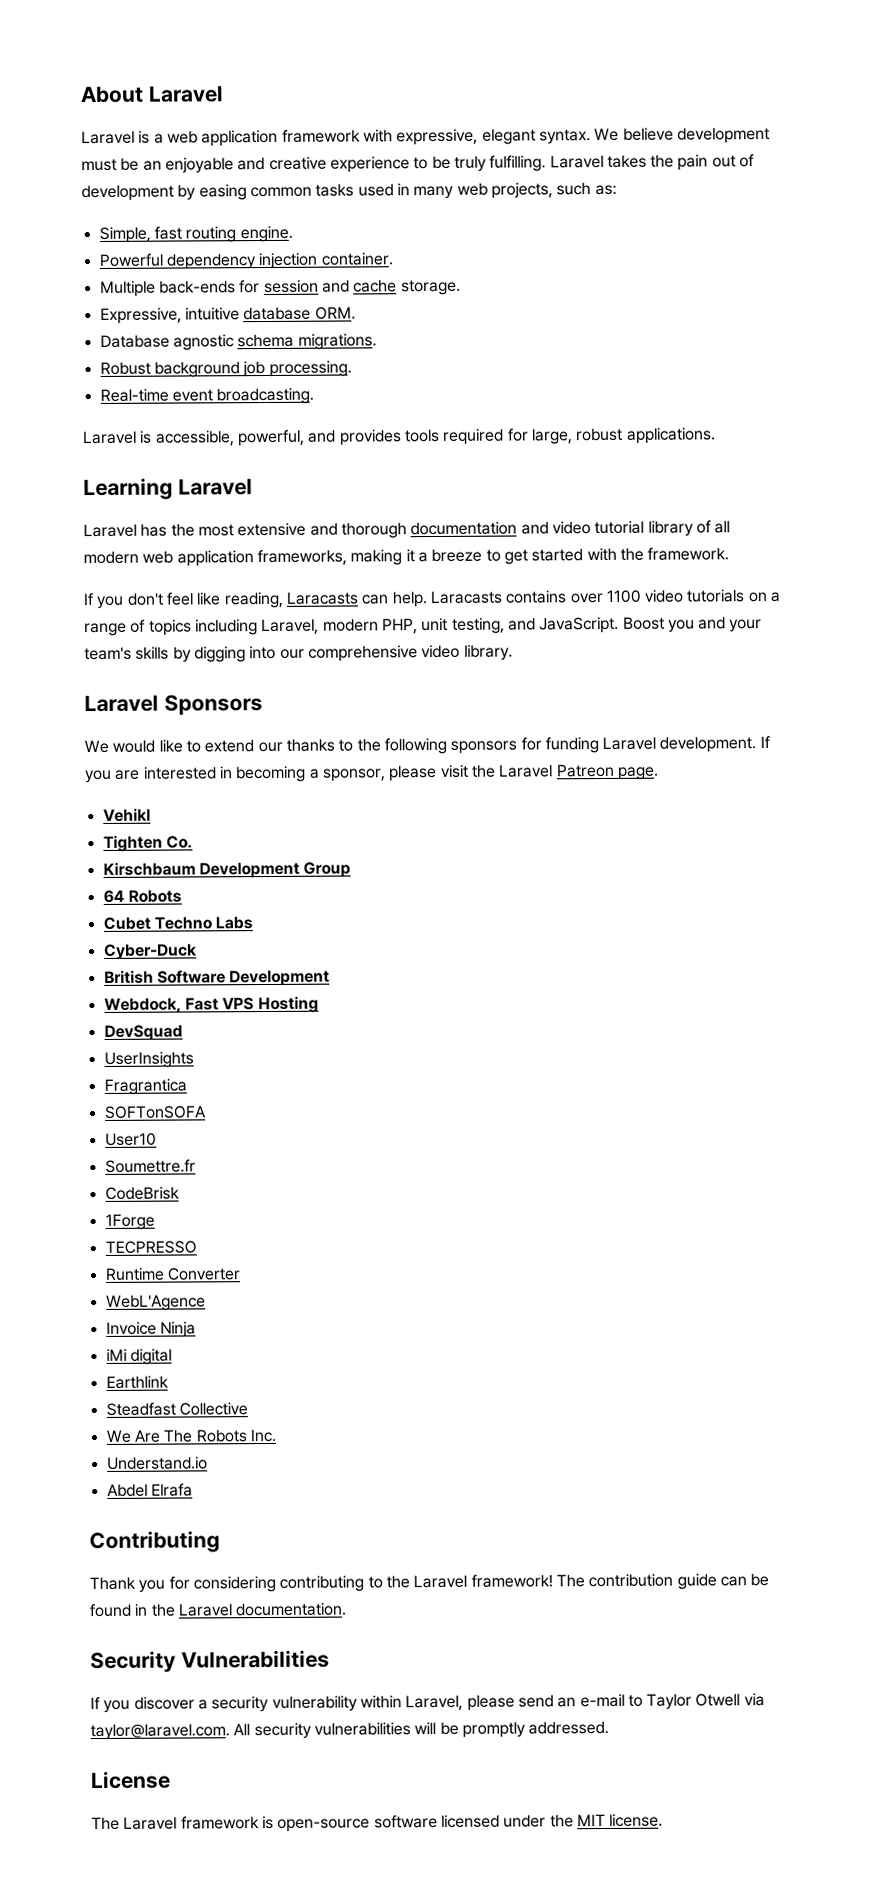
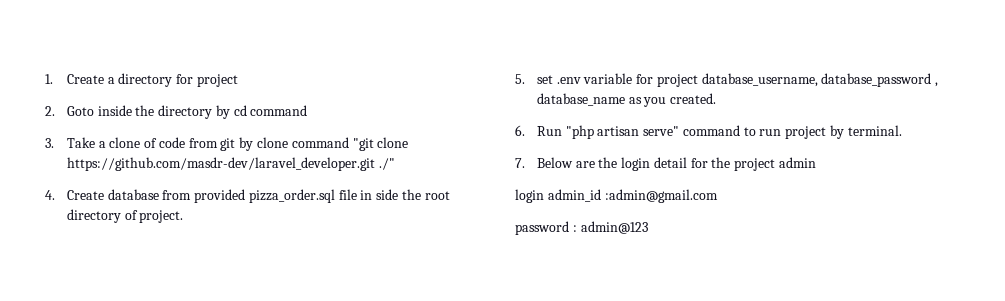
[80,85,224,104] [81,127,770,147] [81,154,756,174] [81,182,617,202] [98,225,293,243] [98,252,393,270] [99,279,461,297] [99,306,356,324] [99,333,377,351] [99,360,352,378] [99,387,315,405] [82,427,716,447] [83,477,253,501] [83,520,731,539] [83,547,730,567] [83,589,781,609] [84,616,763,637] [84,644,513,663] [84,694,263,716] [84,736,771,755] [84,763,659,784] [102,808,151,822] [102,835,193,852] [102,861,352,879] [102,889,182,903] [102,916,254,930] [103,943,197,960] [103,969,331,987] [103,996,319,1014] [103,1024,183,1041] [103,1051,194,1068] [103,1078,187,1095] [103,1105,207,1119] [104,1132,157,1146] [104,1159,196,1173] [104,1186,180,1200] [104,1213,155,1230] [104,1240,197,1254] [104,1267,241,1281] [105,1294,206,1311] [105,1321,196,1338] [105,1348,172,1365] [105,1375,169,1389] [105,1402,248,1416] [105,1428,276,1443] [106,1456,208,1470] [106,1483,193,1497] [89,1530,220,1554] [89,1573,770,1593] [89,1602,348,1618] [90,1649,330,1674] [90,1693,765,1713] [90,1720,610,1741] [90,1770,171,1790] [91,1813,664,1832] About Laravel // Laravel is a web application framework with expressive, elegant syntax. We believe development must be an enjoyable and creative experience to be truly fulfilling. Laravel takes the pain out of development by easing common tasks used in many web projects, such as: // Simple, fast routing engine. // Powerful dependency injection container. // Multiple back-ends for session and cache storage. // Expressive, intuitive database ORM. // Database agnostic schema migrations. // Robust background job processing. // Real-time event broadcasting. // Laravel is accessible, powerful, and provides tools required for large, robust applications. // Learning Laravel // Laravel has the most extensive and thorough documentation and video tutorial library of all modern web application frameworks, making it a breeze to get started with the framework. // If you don't feel like reading, Laracasts can help. Laracasts contains over 1100 video tutorials on a range of topics including Laravel, modern PHP, unit testing, and JavaScript. Boost you and your team's skills by digging into our comprehensive video library. // Laravel Sponsors // We would like to extend our thanks to the following sponsors for funding Laravel development. If you are interested in becoming a sponsor, please visit the Laravel Patreon page. // Vehikl // Tighten Co. // Kirschbaum Development Group // 64 Robots // Cubet Techno Labs // Cyber-Duck // British Software Development // Webdock, Fast VPS Hosting // DevSquad // UserInsights // Fragrantica // SOFTonSOFA // User10 // Soumettre.fr // CodeBrisk // 1Forge // TECPRESSO // Runtime Converter // WebL'Agence // Invoice Ninja // iMi digital // Earthlink // Steadfast Collective // We Are The Robots Inc. // Understand.io // Abdel Elrafa // Contributing // Thank you for considering contributing to the Laravel framework! The contribution guide can be found in the Laravel documentation. // Security Vulnerabilities // If you discover a security vulnerability within Laravel, please send an e-mail to Taylor Otwell via taylor@laravel.com. All security vulnerabilities will be promptly addressed. // License // The Laravel framework is open-source software licensed under the MIT license. -> [45,73,238,87] [45,105,308,119] [45,137,409,151] [66,157,395,171] [45,189,450,203] [66,209,184,223] [515,73,939,87] [536,93,717,107] [515,125,902,139] [515,157,817,171] [515,189,718,203] [515,221,648,235] 1. Create a directory for project // 2. Goto inside the directory by cd command // 3. Take a clone of code from git by clone command "git clone https://github.com/masdr-dev/laravel_developer.git ./" // 4. Create database from provided pizza_order.sql file in side the root directory of project. // 5. set .env variable for project database_username, database_password , database_name as you created. // 6. Run "php artisan serve" command to run project by terminal. // 7. Below are the login detail for the project admin // login admin_id :admin@gmail.com // password : admin@123

